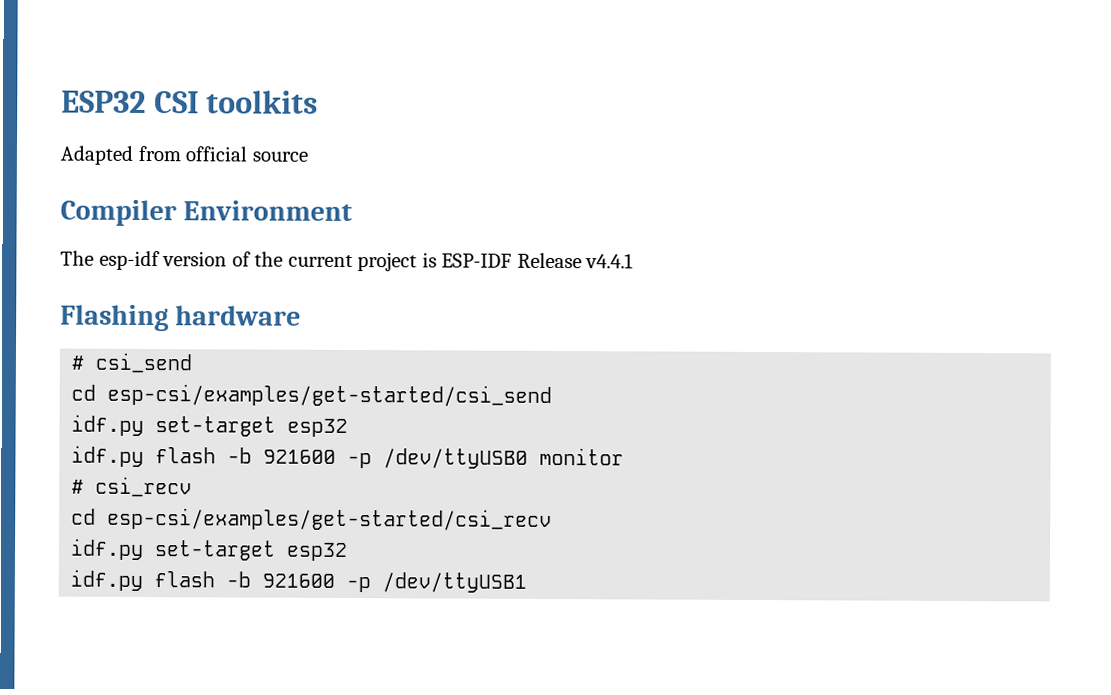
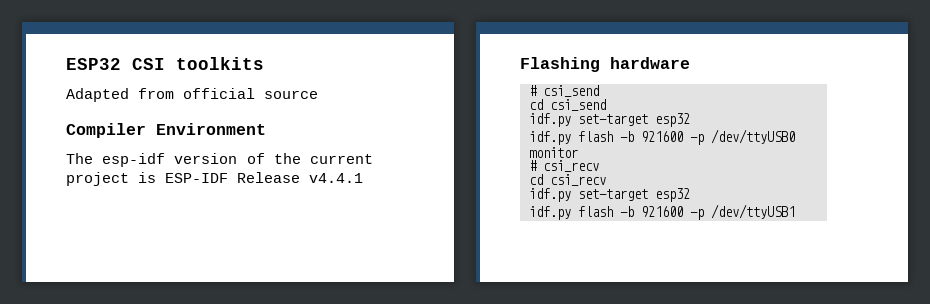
[107,383,553,407] esp-csi/examples/get-started/csi_send -> [550,99,606,111] csi_send
[107,507,553,531] esp-csi/examples/get-started/csi_recv -> [550,174,606,186] csi_recv

